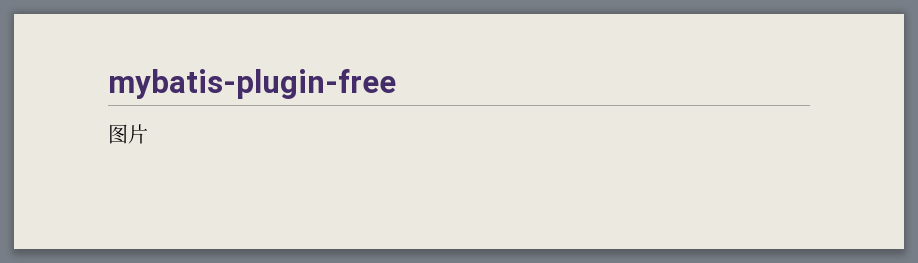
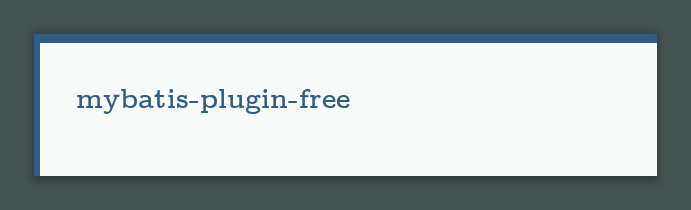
[108,124,148,144] // 图片 -> (350, 101) none

